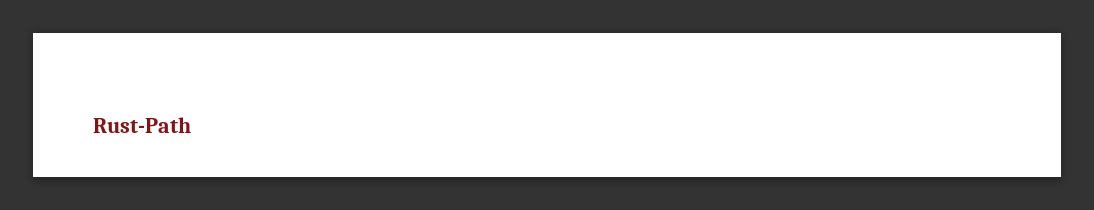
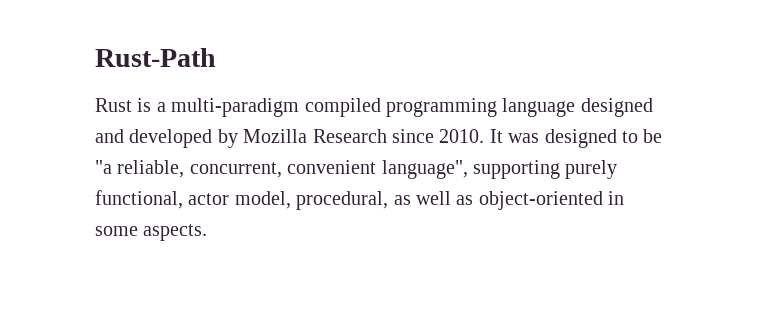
(191, 125) none -> [95,98,653,117] [95,129,663,148] [95,160,618,179] [95,190,625,210] [95,224,208,241] // Rust is a multi-paradigm compiled programming language designed and developed by Mozilla Research since 2010. It was designed to be "a reliable, concurrent, convenient language", supporting purely functional, actor model, procedural, as well as object-oriented in some aspects.

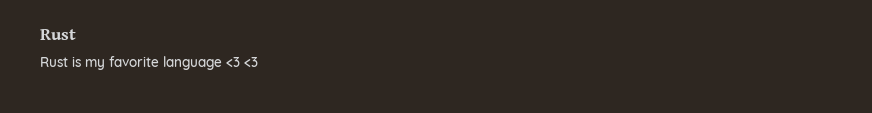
[95,48,216,67] Rust-Path -> [40,29,76,40] Rust
[156,98,653,117] [95,129,663,148] [95,160,618,179] [95,190,625,210] [95,224,208,241] a multi-paradigm compiled programming language designed and developed by Mozilla Research since 2010. It was designed to be "a reliable, concurrent, convenient language", supporting purely functional, actor model, procedural, as well as object-oriented in some aspects. -> [85,56,258,70] my favorite language <3 <3

